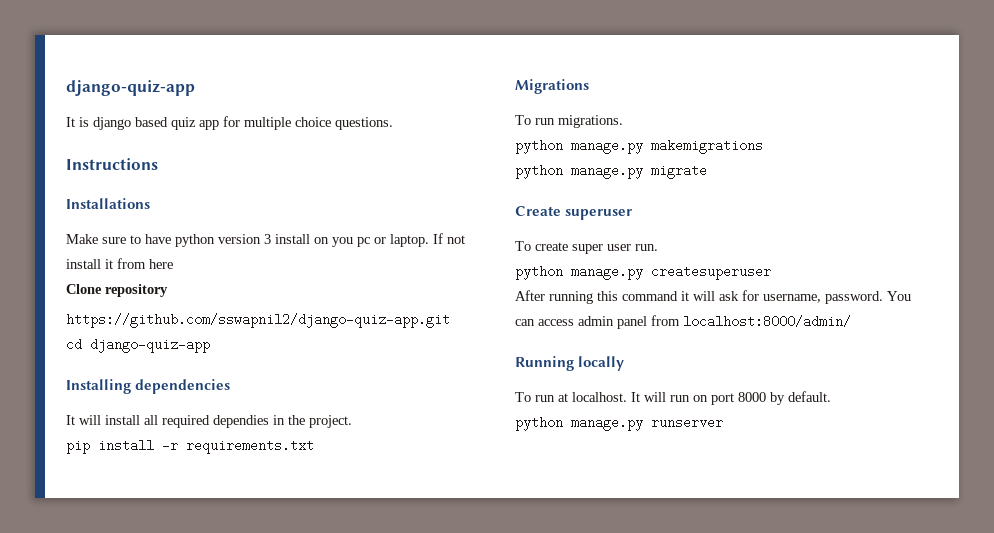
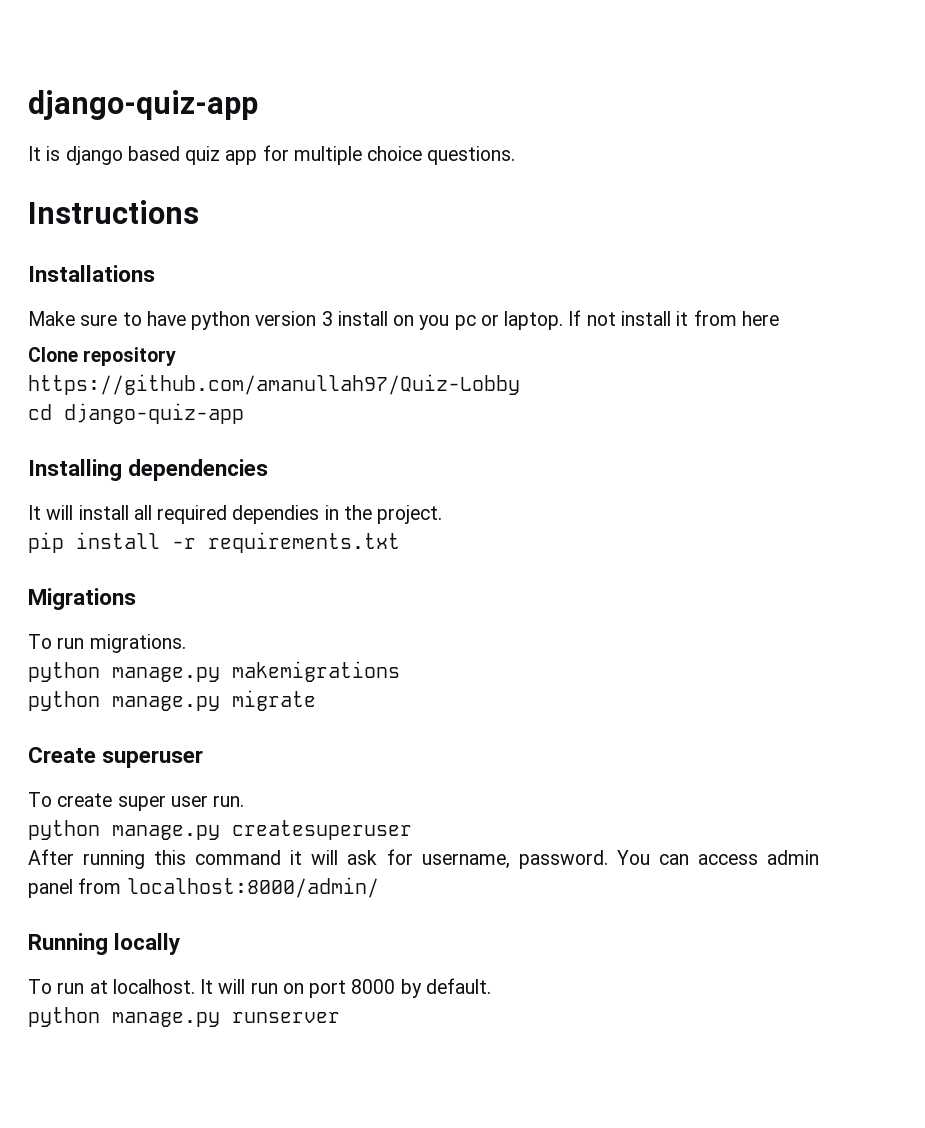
[66,313,450,328] https://github.com/sswapnil2/django-quiz-app.git -> [28,374,520,395] https://github.com/amanullah97/Quiz-Lobby

